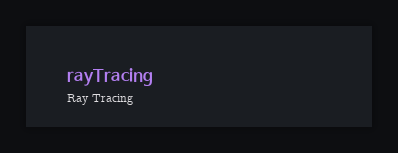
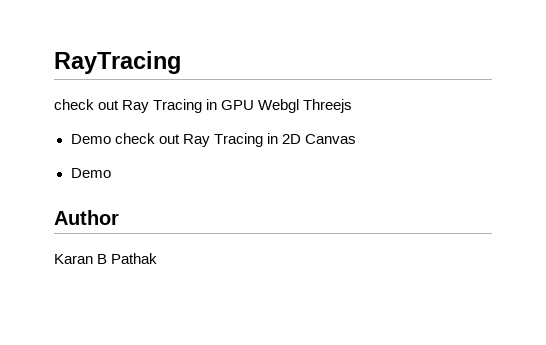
[67,68,153,86] [67,94,133,105] rayTracing // Ray Tracing -> [54,51,181,74] [54,99,353,113] [70,133,356,147] [70,168,111,178] [54,210,119,225] [54,253,158,264] RayTracing // check out Ray Tracing in GPU Webgl Threejs // Demo check out Ray Tracing in 2D Canvas // Demo // Author // Karan B Pathak

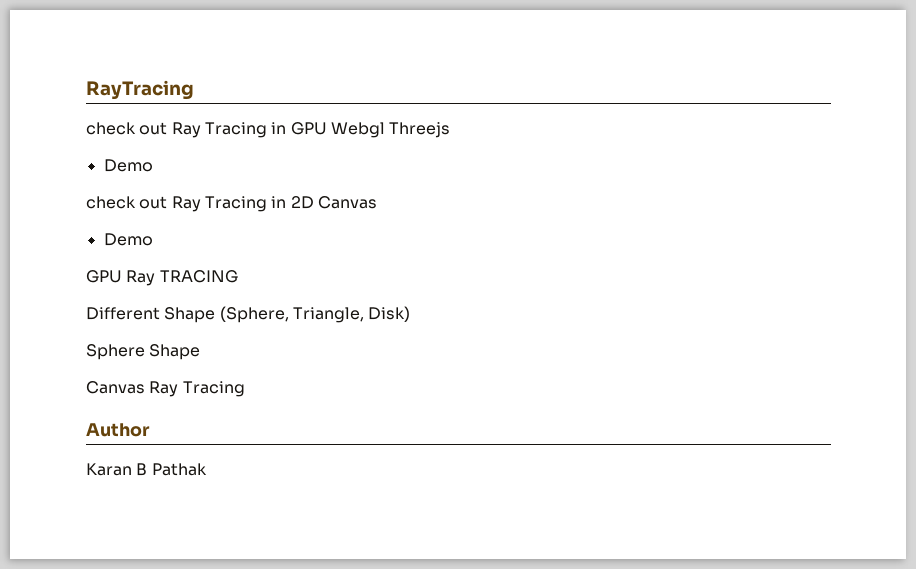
(111, 139) none -> (153, 165) //
(111, 173) none -> [86,270,238,286] [86,306,411,323] [86,344,201,360] [86,381,245,397] // GPU Ray TRACING // Different Shape (Sphere, Triangle, Disk) // Sphere Shape // Canvas Ray Tracing

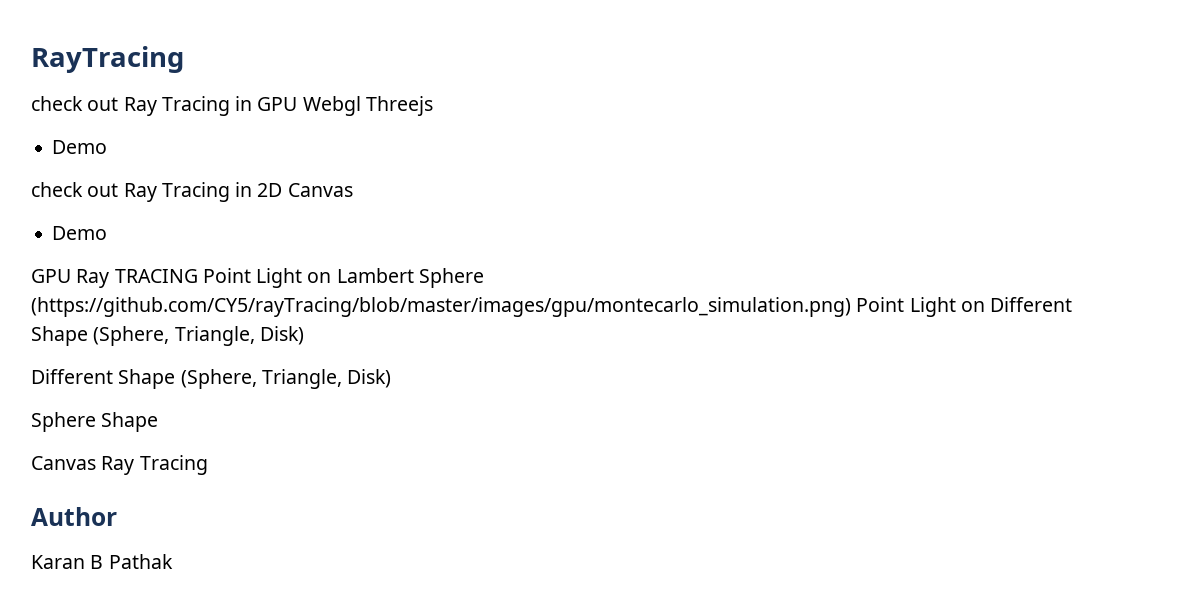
(238, 276) none -> [202,268,484,288] [31,297,1073,317] [31,326,304,346] Point Light on Lambert Sphere (https://github.com/CY5/rayTracing/blob/master/images/gpu/montecarlo_simulation.png) Point Light on Different Shape (Sphere, Triangle, Disk)

